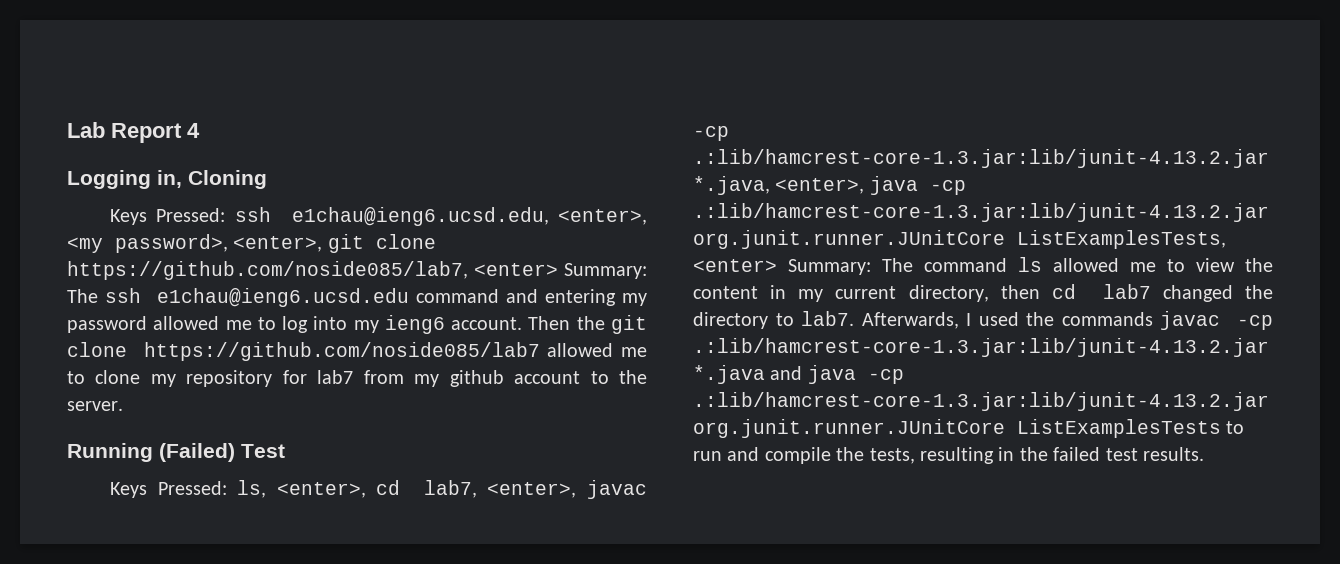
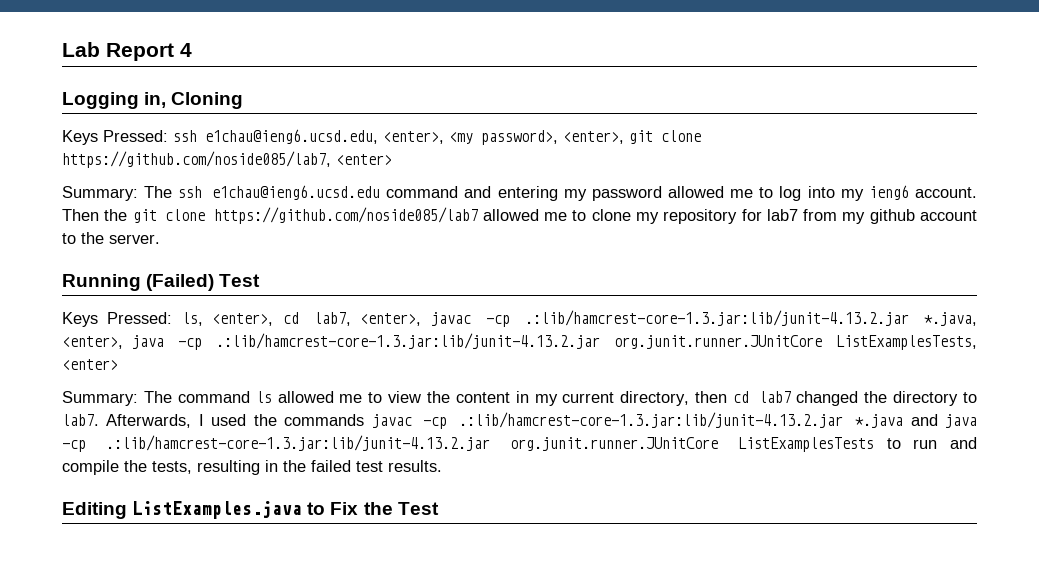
(558, 269) none -> (392, 159) //
(777, 265) none -> (118, 364) //
(1204, 454) none -> [62,501,439,519] // Editing ListExamples.java to Fix the Test

